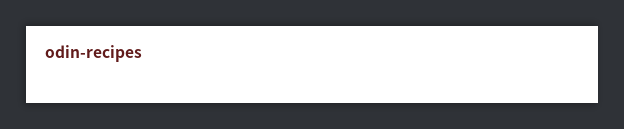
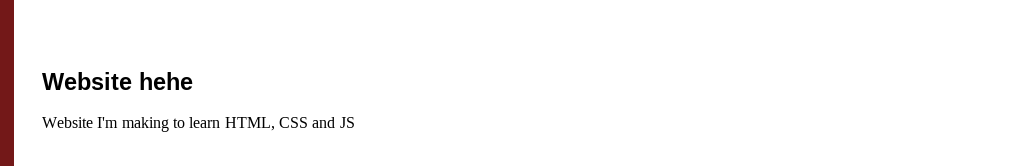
[45,45,142,62] odin-recipes -> [42,72,193,90] [42,117,355,132] Website hehe // Website I'm making to learn HTML, CSS and JS

